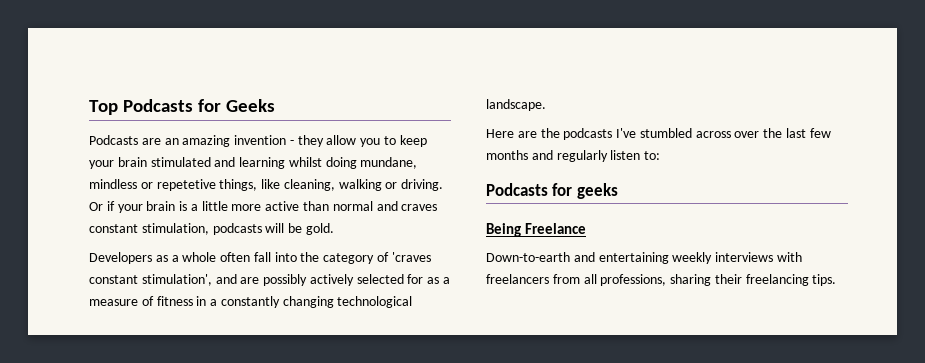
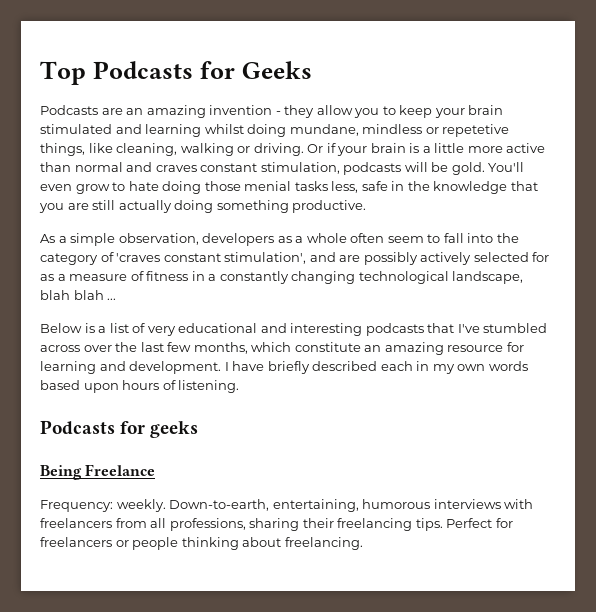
[89,252,152,264] // Developers -> [488,162,525,172] [40,181,538,194] [39,200,367,213] [40,233,275,246] You'll even grow to hate doing those menial tasks less, safe in the knowledge that you are still actually doing something productive. // As a simple observation, developers
(251, 257) none -> [387,234,441,243] seem to
[486,99,546,111] [486,128,613,140] landscape. // Here are the podcasts -> [452,271,524,284] [40,290,117,300] [40,323,455,336] landscape, blah blah ... // Below is a list of very educational and interesting podcasts that
[486,150,661,162] months and regularly listen to: -> [193,342,524,355] [40,361,528,374] [40,380,240,393] months, which constitute an amazing resource for learning and development. I have briefly described each in my own words based upon hours of listening.
[486,252,713,264] Down-to-earth and entertaining weekly -> [40,499,431,512] Frequency: weekly. Down-to-earth, entertaining, humorous
(837, 280) none -> [446,518,513,528] [40,537,363,550] Perfect for freelancers or people thinking about freelancing.

